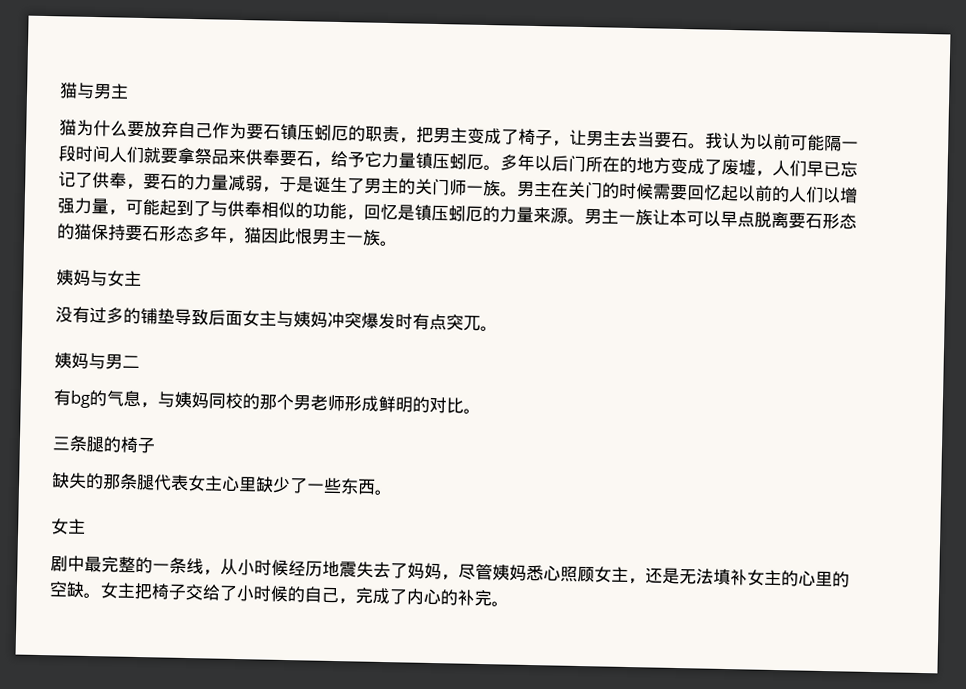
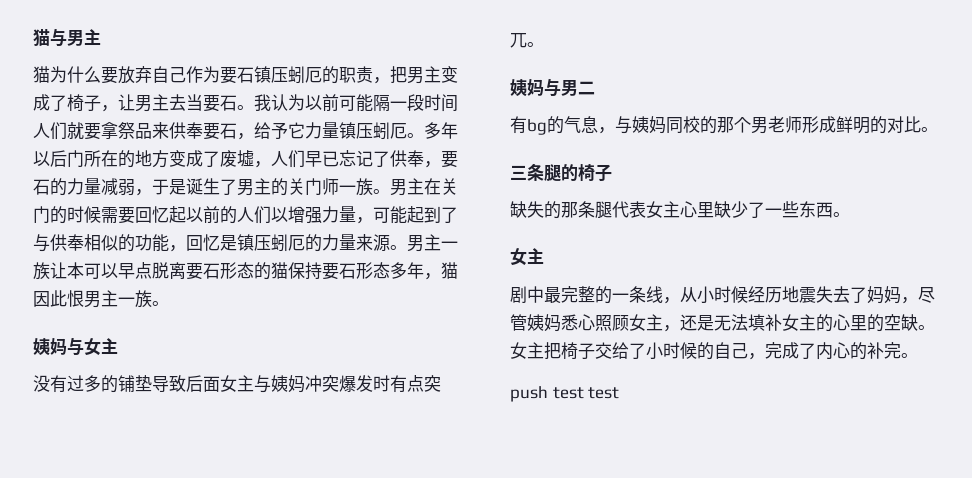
(509, 604) none -> [510,386,620,402] // push test test

